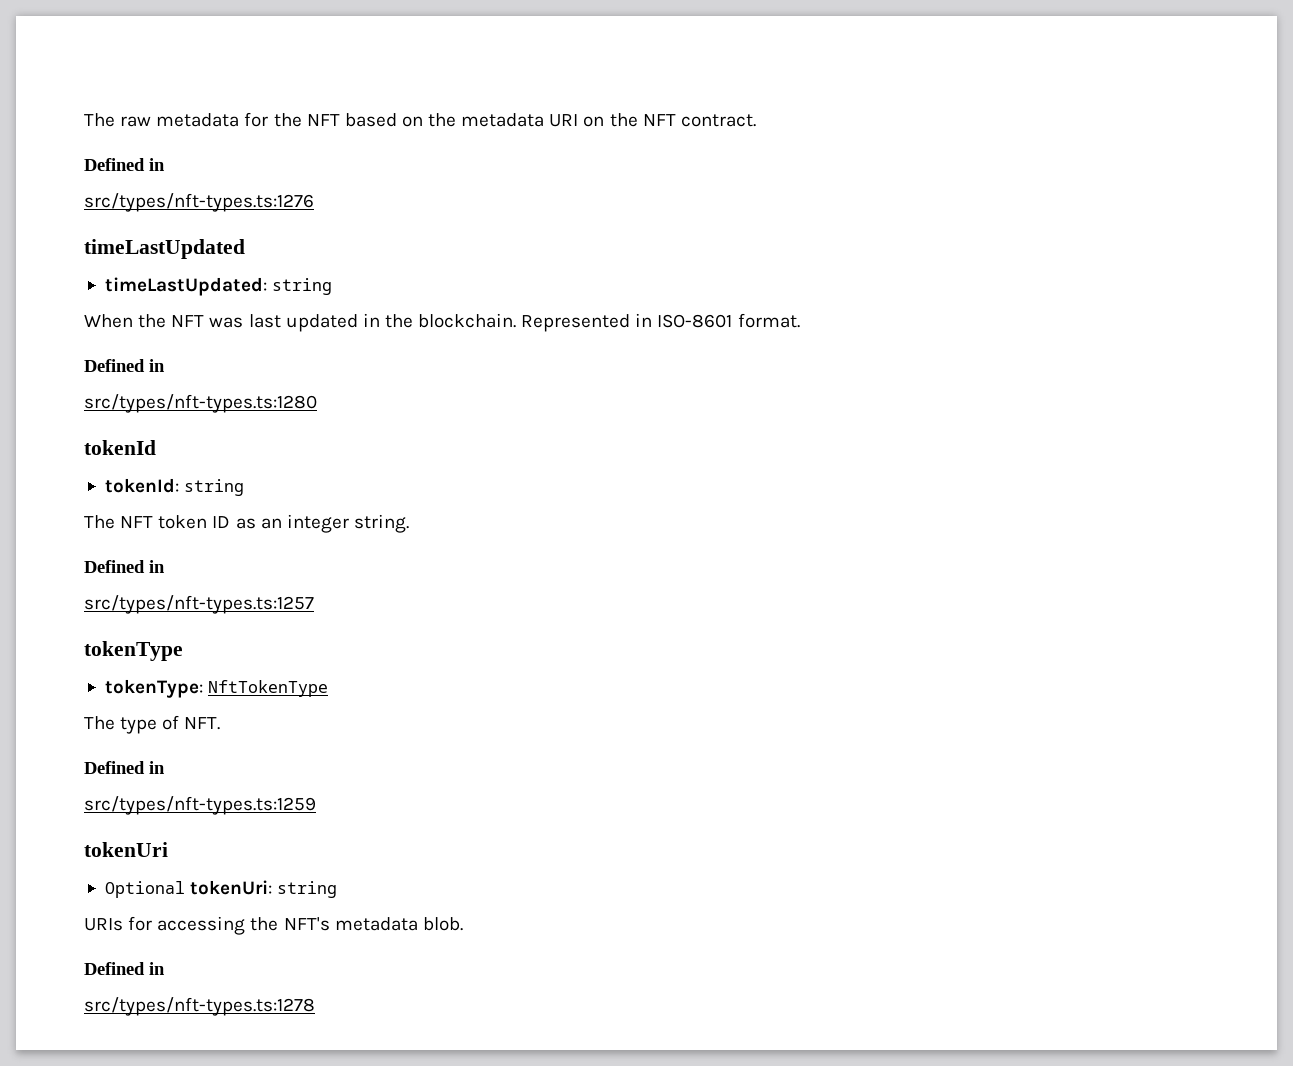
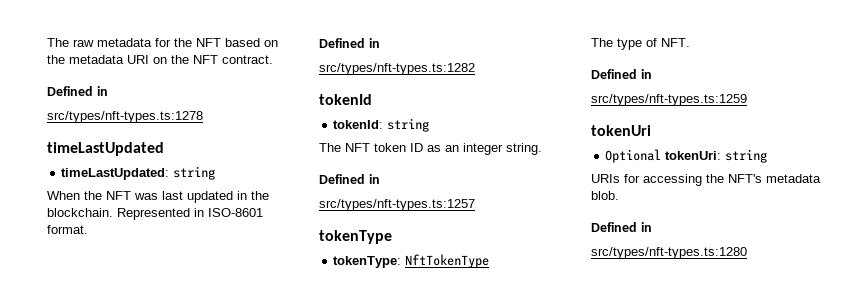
[84,193,314,212] src/types/nft-types.ts:1276 -> [47,111,203,123] src/types/nft-types.ts:1278
[84,394,317,413] src/types/nft-types.ts:1280 -> [319,63,475,75] src/types/nft-types.ts:1282
[84,997,315,1016] src/types/nft-types.ts:1278 -> [591,247,747,259] src/types/nft-types.ts:1280

